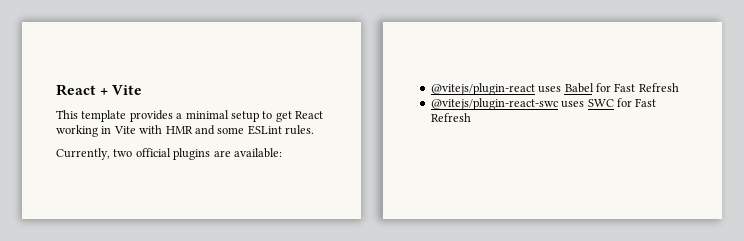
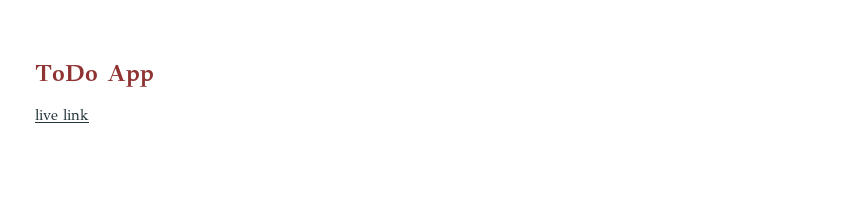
[56,84,143,96] [56,110,323,122] [56,125,314,137] [56,148,282,160] [430,83,679,95] [430,98,657,110] [430,113,471,122] React + Vite // This template provides a minimal setup to get React working in Vite with HMR and some ESLint rules. // Currently, two official plugins are available: // @vitejs/plugin-react uses Babel for Fast Refresh // @vitejs/plugin-react-swc uses SWC for Fast Refresh -> [35,65,154,87] [35,109,89,120] ToDo App // live link

